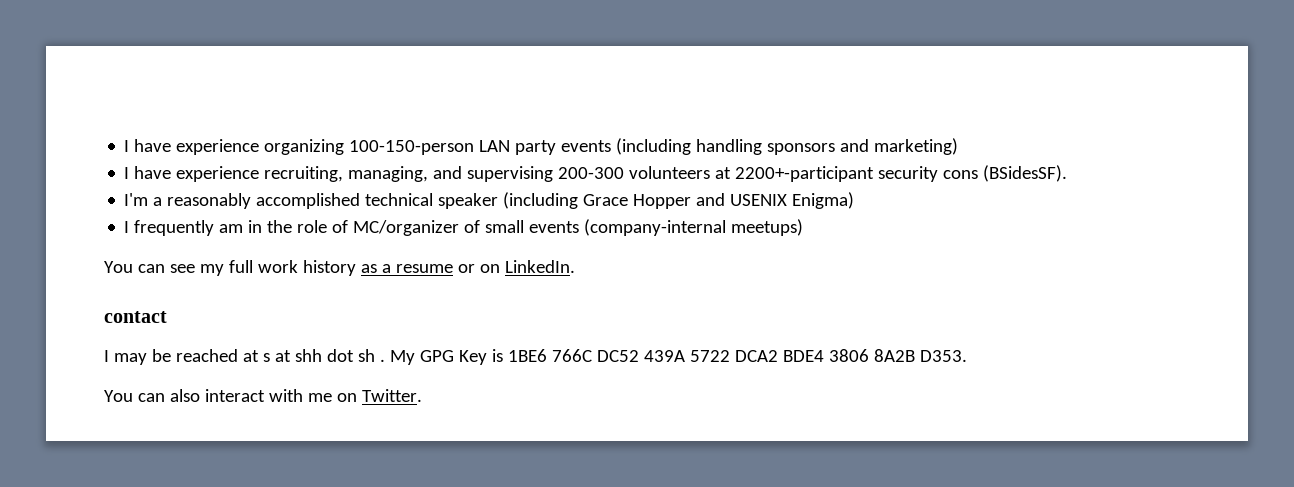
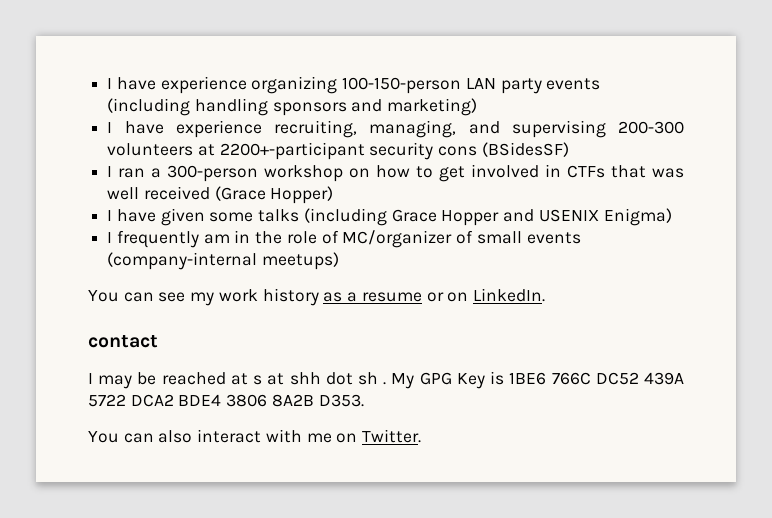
[983,165,1068,182] [124,193,499,209] (BSidesSF). // I'm a reasonably accomplished technical speaker -> [481,142,569,157] [107,164,685,182] [107,186,334,204] [107,208,300,226] (BSidesSF) // I ran a 300-person workshop on how to get involved in CTFs that was well received (Grace Hopper) // I have given some talks
[228,260,253,273] full -> (215, 299) none

